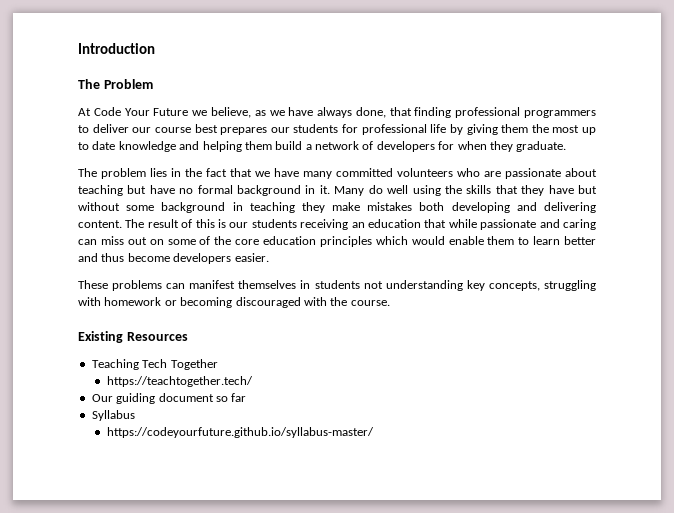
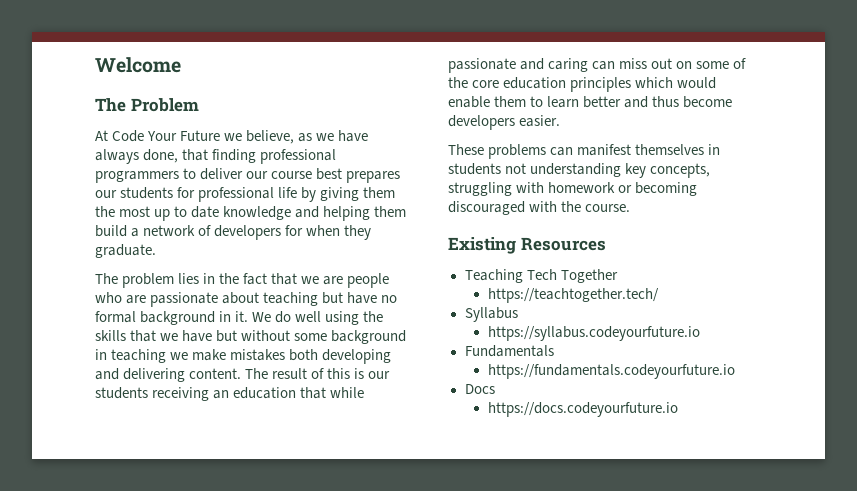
[78,43,155,54] Introduction -> [95,57,181,73] Welcome
[274,168,453,179] have many committed volunteers -> [323,273,390,288] are people
[334,186,365,196] Many -> [252,312,272,322] We
[521,185,545,196] they -> [160,333,179,341] we
[301,202,325,213] they -> [170,352,189,360] we
[91,393,247,404] [91,410,135,421] [106,427,374,438] Our guiding document so far // Syllabus // https://codeyourfuture.github.io/syllabus-master/ -> [464,307,518,322] [487,326,700,341] [464,345,554,357] [487,364,735,379] [464,384,495,394] [487,402,678,417] Syllabus // https://syllabus.codeyourfuture.io // Fundamentals // https://fundamentals.codeyourfuture.io // Docs // https://docs.codeyourfuture.io

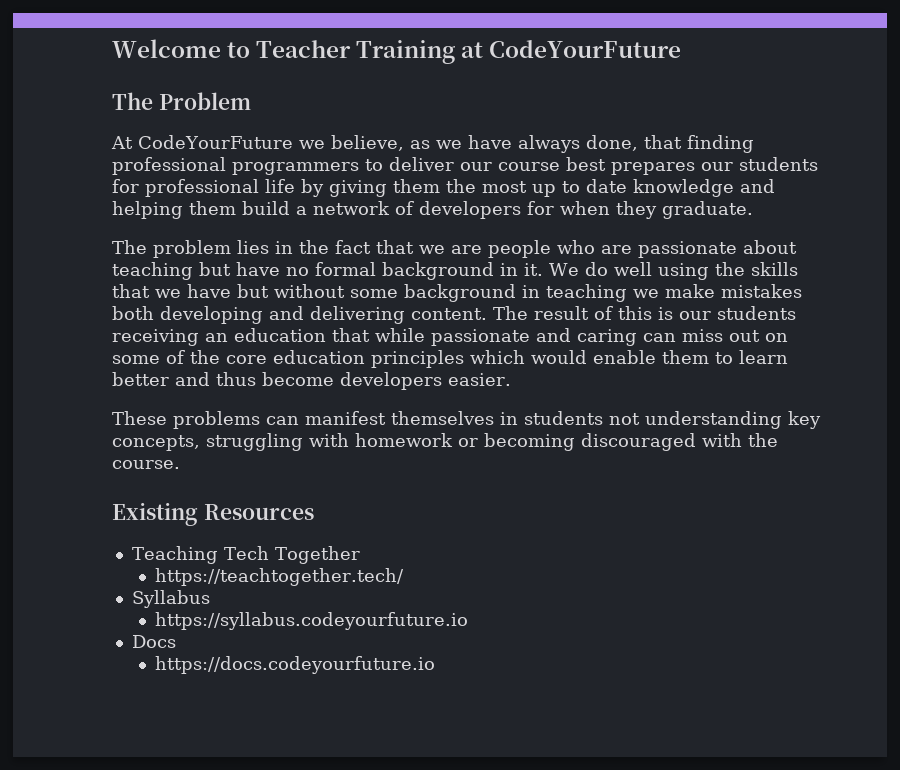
(181, 65) none -> [227,40,682,64] to Teacher Training at CodeYourFuture
[112,130,221,142] Code Your Future -> [138,135,293,149] CodeYourFuture
[464,345,554,357] [487,364,735,379] // Fundamentals // https://fundamentals.codeyourfuture.io -> (469, 621) none

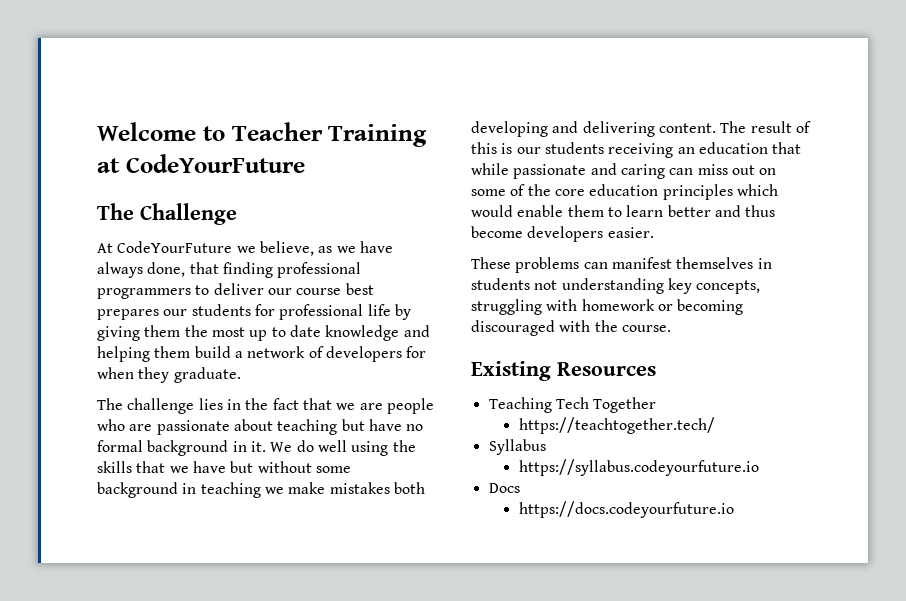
[158,92,251,110] Problem -> [140,203,237,225] Challenge
[153,240,231,258] problem -> [127,398,195,414] challenge

